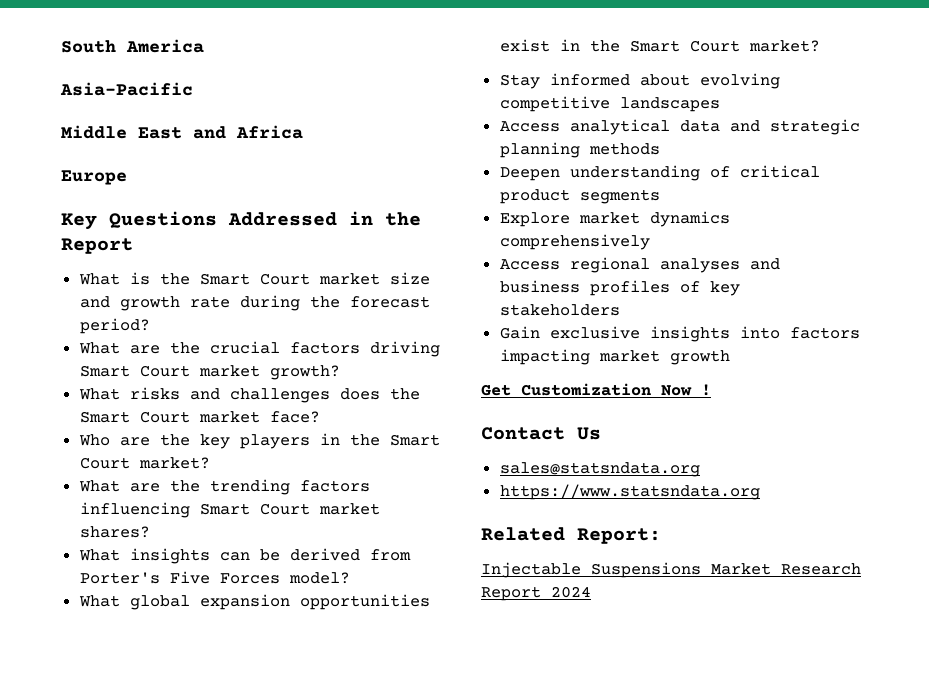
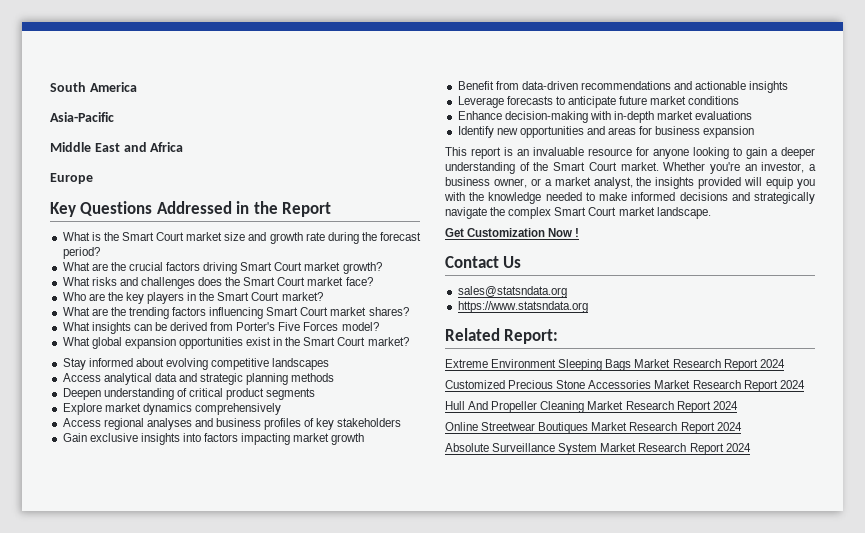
(730, 357) none -> [457,81,789,93] [457,96,740,108] [457,111,753,123] [457,126,755,138] [445,147,815,159] [445,162,816,174] [445,177,815,189] [444,192,815,204] [445,207,711,219] // Benefit from data-driven recommendations and actionable insights // Leverage forecasts to anticipate future market conditions // Enhance decision-making with in-depth market evaluations // Identify new opportunities and areas for business expansion // This report is an invaluable resource for anyone looking to gain a deeper understanding of the Smart Court market. Whether you're an investor, a business owner, or a market analyst, the insights provided will equip you with the knowledge needed to make informed decisions and strategically navigate the complex Smart Court market landscape.
[481,562,861,578] [481,586,591,601] Injectable Suspensions Market Research Report 2024 -> [445,359,785,371] [445,380,805,392] [445,401,738,413] [445,422,742,434] [445,443,751,455] Extreme Environment Sleeping Bags Market Research Report 2024 // Customized Precious Stone Accessories Market Research Report 2024 // Hull And Propeller Cleaning Market Research Report 2024 // Online Streetwear Boutiques Market Research Report 2024 // Absolute Surveillance System Market Research Report 2024

